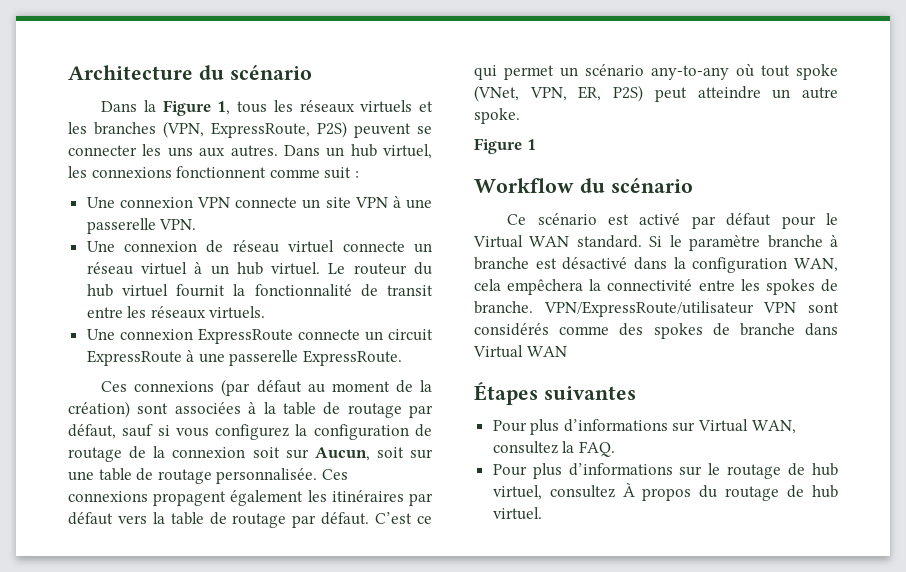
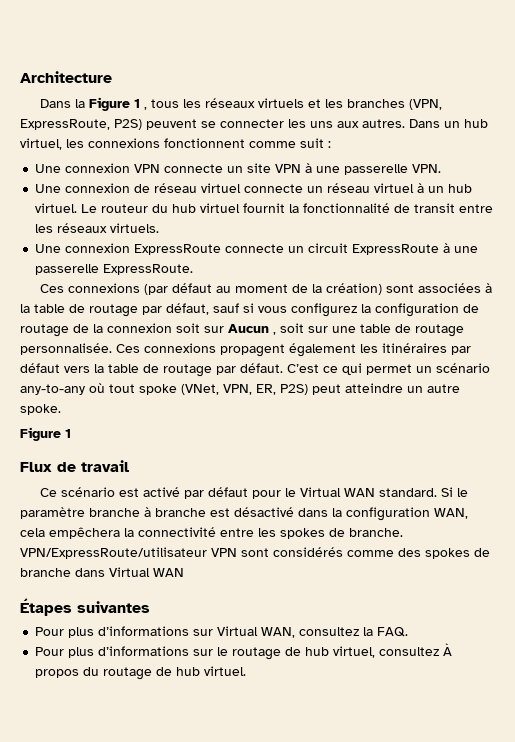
[198,65,312,80] du scénario -> (112, 77) none
[217,101,231,115] 1, -> [134,99,148,110] 1 ,
[314,447,370,461] Aucun, -> [228,324,276,335] Aucun ,
[474,178,693,193] Workflow du scénario -> [20,460,129,472] Flux de travail

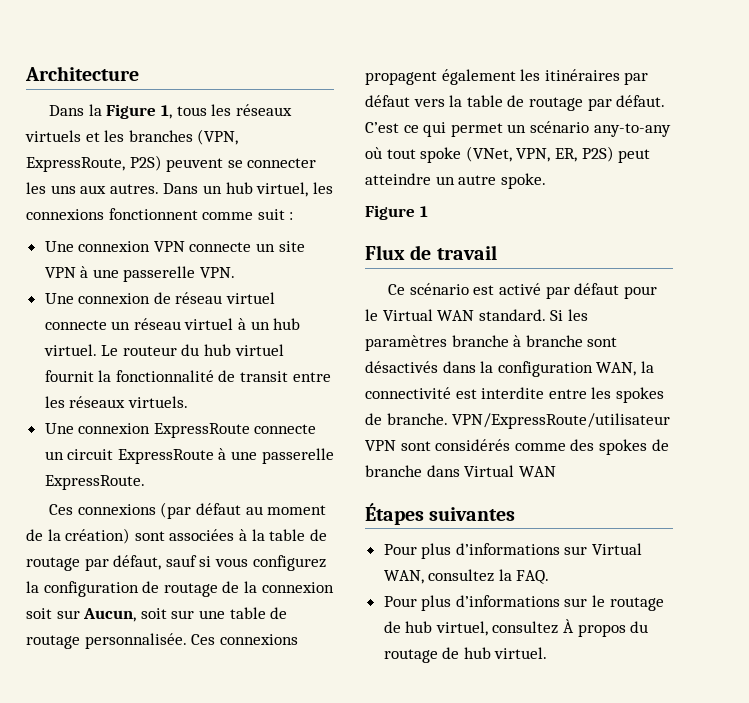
[134,99,148,110] 1 , -> [160,105,172,119] 1,
[228,324,276,335] Aucun , -> [83,608,137,622] Aucun,
[457,488,469,497] [20,507,85,519] le paramètre -> [567,309,588,321] [365,335,447,351] les paramètres
[210,507,294,517] est désactivé -> [587,337,618,347] [365,361,438,373] sont désactivés
[20,527,216,539] cela empêchera la connectivité -> [640,361,654,373] [365,387,545,399] la connectivité est interdite

